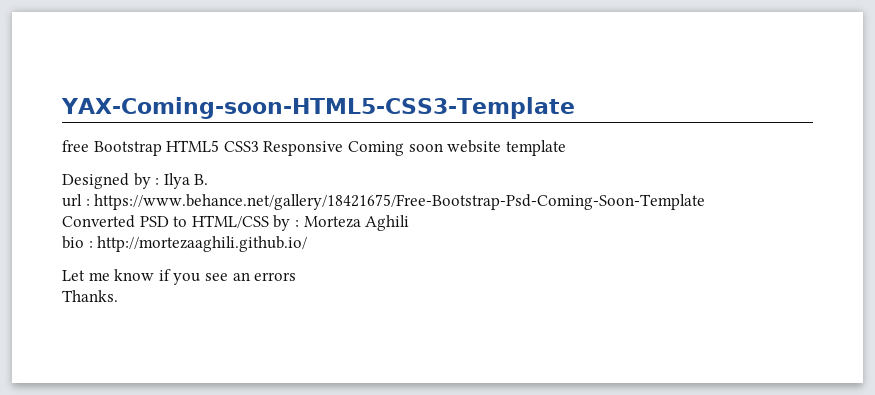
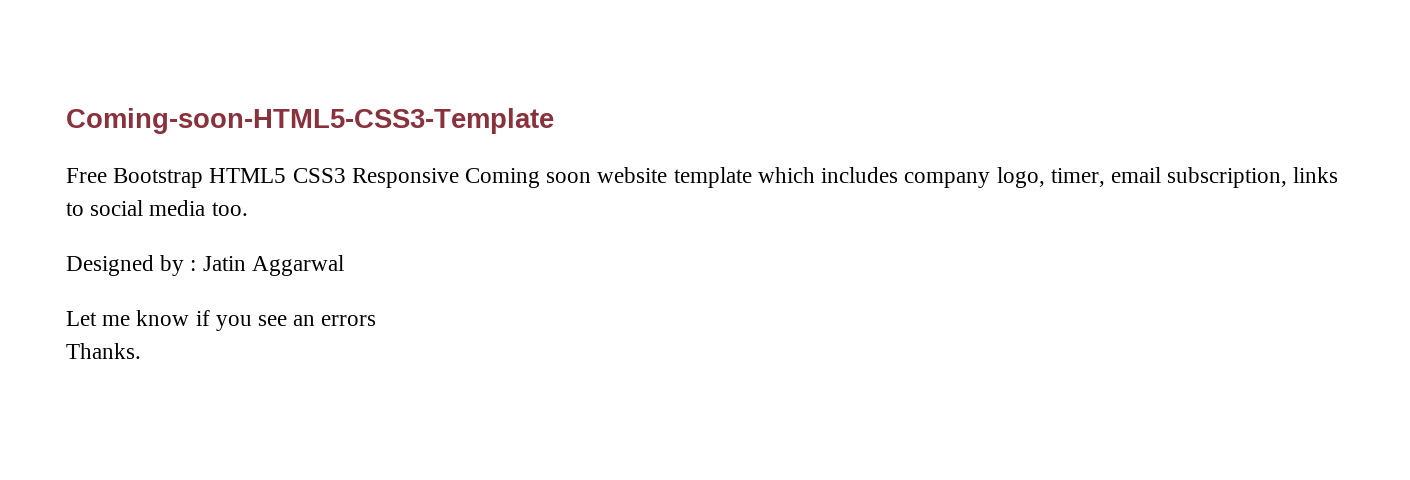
[61,97,575,119] [62,140,89,152] YAX-Coming-soon-HTML5-CSS3-Template // free -> [66,108,554,134] [66,168,107,183] Coming-soon-HTML5-CSS3-Template // Free
[62,173,209,189] [62,194,706,210] [62,215,410,231] [62,236,308,252] // Designed by : Ilya B. // url : https://www.behance.net/gallery/18421675/Free-Bootstrap-Psd-Coming-Soon-Template // Converted PSD to HTML/CSS by : Morteza Aghili // bio : http://mortezaaghili.github.io/ -> [757,167,1339,188] [66,200,248,216] [66,255,344,276] which includes company logo, timer, email subscription, links to social media too. // Designed by : Jatin Aggarwal

